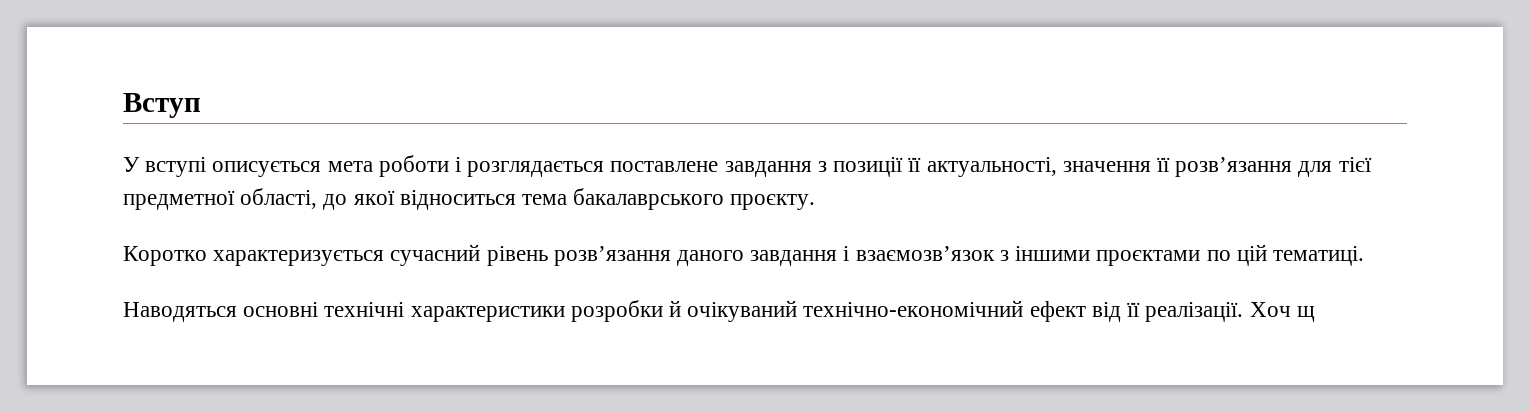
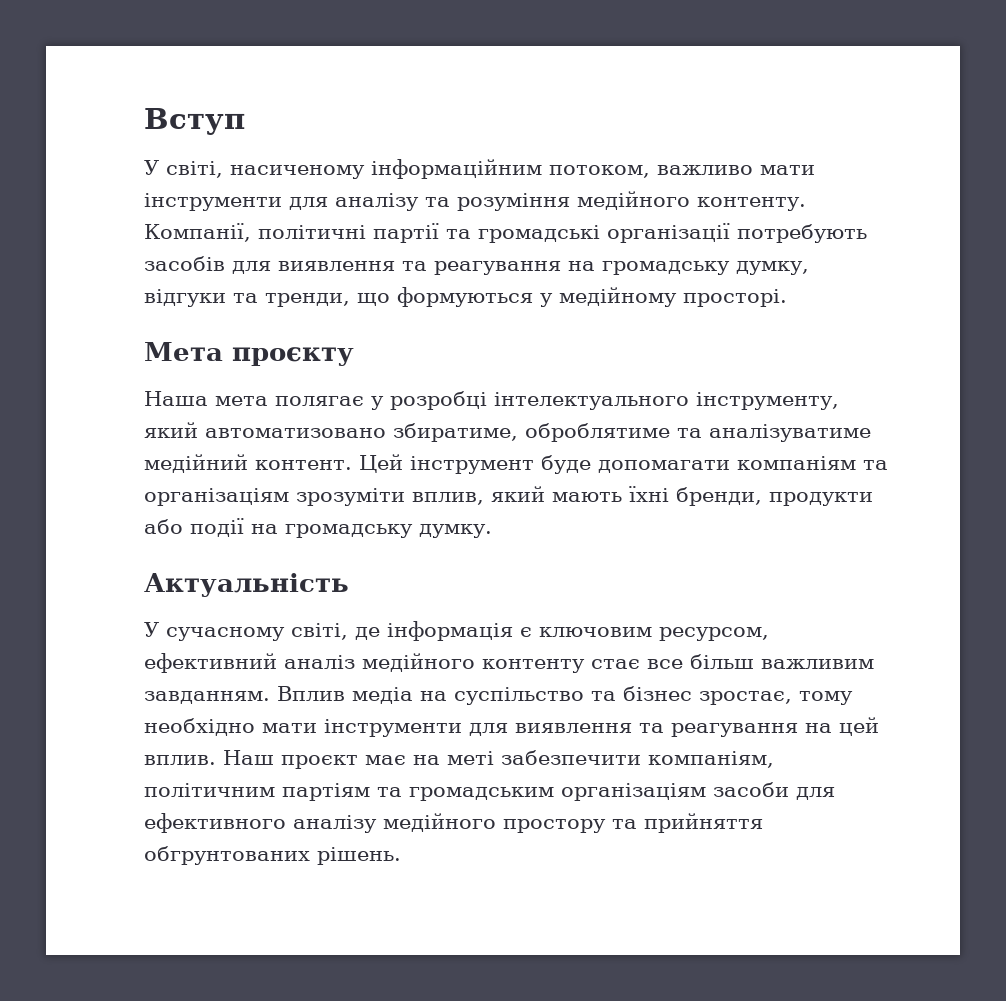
[145,155,1372,177] [123,188,816,210] [123,244,1364,266] [123,300,1315,322] вступі описується мета роботи і розглядається поставлене завдання з позиції її актуальності, значення її розв’язання для тієї предметної області, до якої відноситься тема бакалаврського проєкту. // Коротко характеризується сучасний рівень розв’язання даного завдання і взаємозв’язок з іншими проєктами по цій тематиці. // Наводяться основні технічні характеристики розробки й очікуваний технічно-економічний ефект від її реалізації. Хоч щ -> [166,159,815,179] [144,191,806,211] [144,223,867,243] [144,256,809,275] [144,287,787,307] [144,342,354,366] [144,391,839,410] [144,422,871,442] [144,454,888,474] [144,486,873,506] [144,518,492,538] [144,573,349,597] [144,621,769,641] [144,653,874,673] [144,686,853,705] [144,717,879,737] [144,750,774,769] [144,782,835,801] [144,813,763,833] [144,846,401,865] світі, насиченому інформаційним потоком, важливо мати інструменти для аналізу та розуміння медійного контенту. Компанії, політичні партії та громадські організації потребують засобів для виявлення та реагування на громадську думку, відгуки та тренди, що формуються у медійному просторі. // Мета проєкту // Наша мета полягає у розробці інтелектуального інструменту, який автоматизовано збиратиме, оброблятиме та аналізуватиме медійний контент. Цей інструмент буде допомагати компаніям та організаціям зрозуміти вплив, який мають їхні бренди, продукти або події на громадську думку. // Актуальність // У сучасному світі, де інформація є ключовим ресурсом, ефективний аналіз медійного контенту стає все більш важливим завданням. Вплив медіа на суспільство та бізнес зростає, тому необхідно мати інструменти для виявлення та реагування на цей вплив. Наш проєкт має на меті забезпечити компаніям, політичним партіям та громадським організаціям засоби для ефективного аналізу медійного простору та прийняття обгрунтованих рішень.

